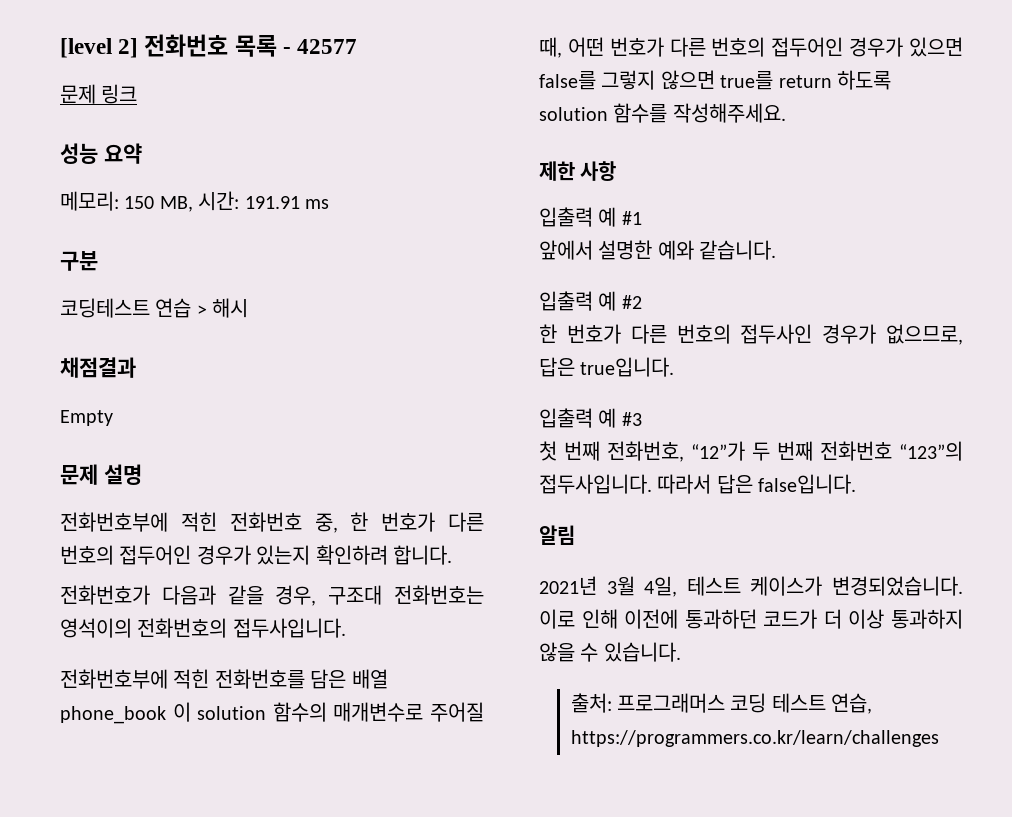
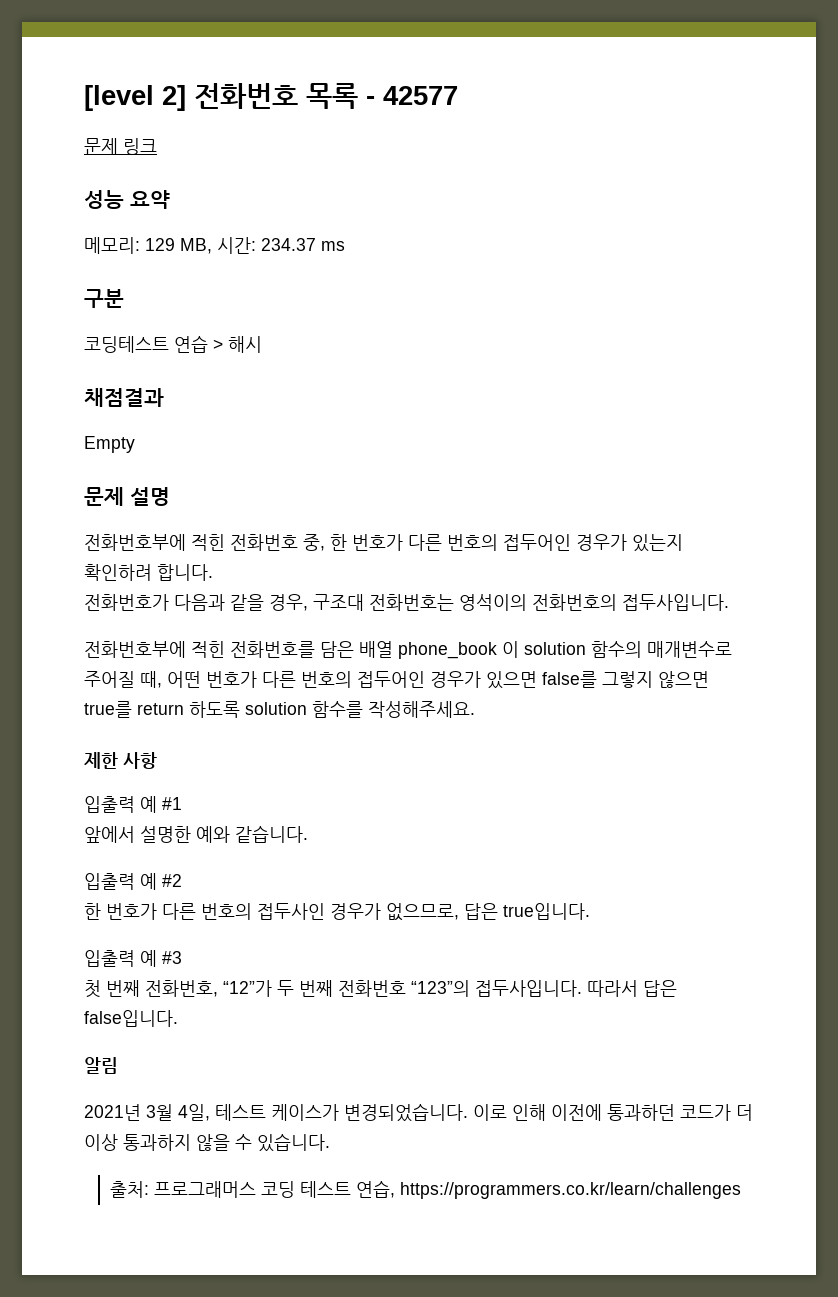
[124,196,155,209] 150 -> [145,238,175,251] 129
[244,196,300,209] 191.91 -> [261,238,316,251] 234.37

